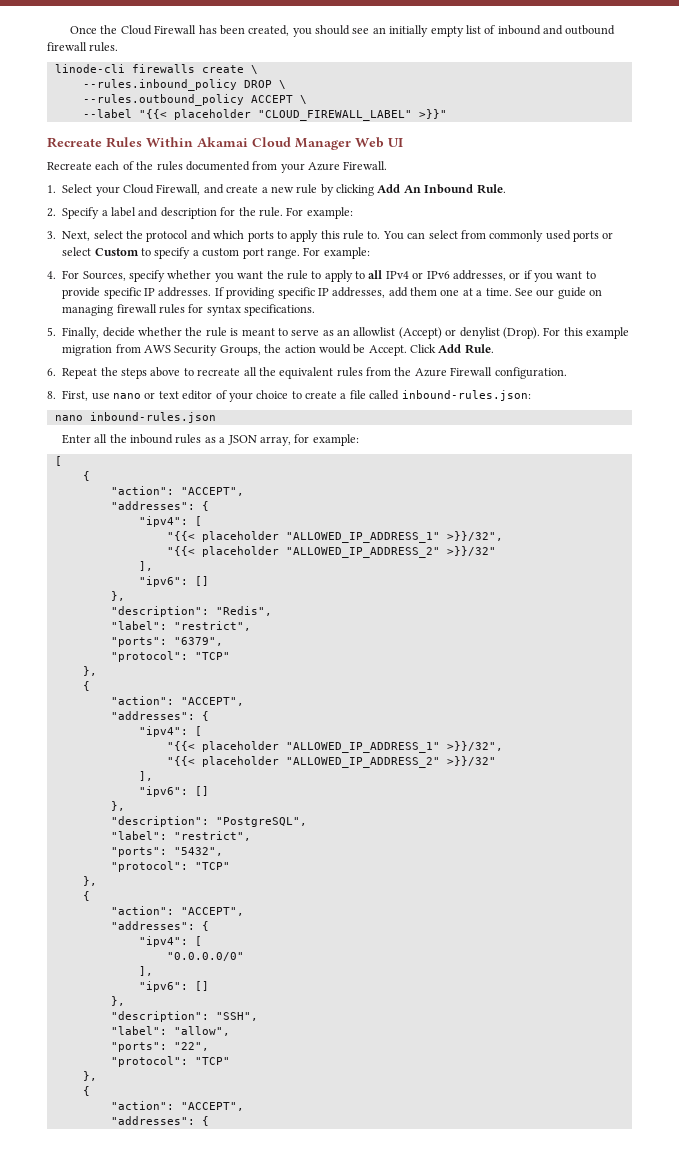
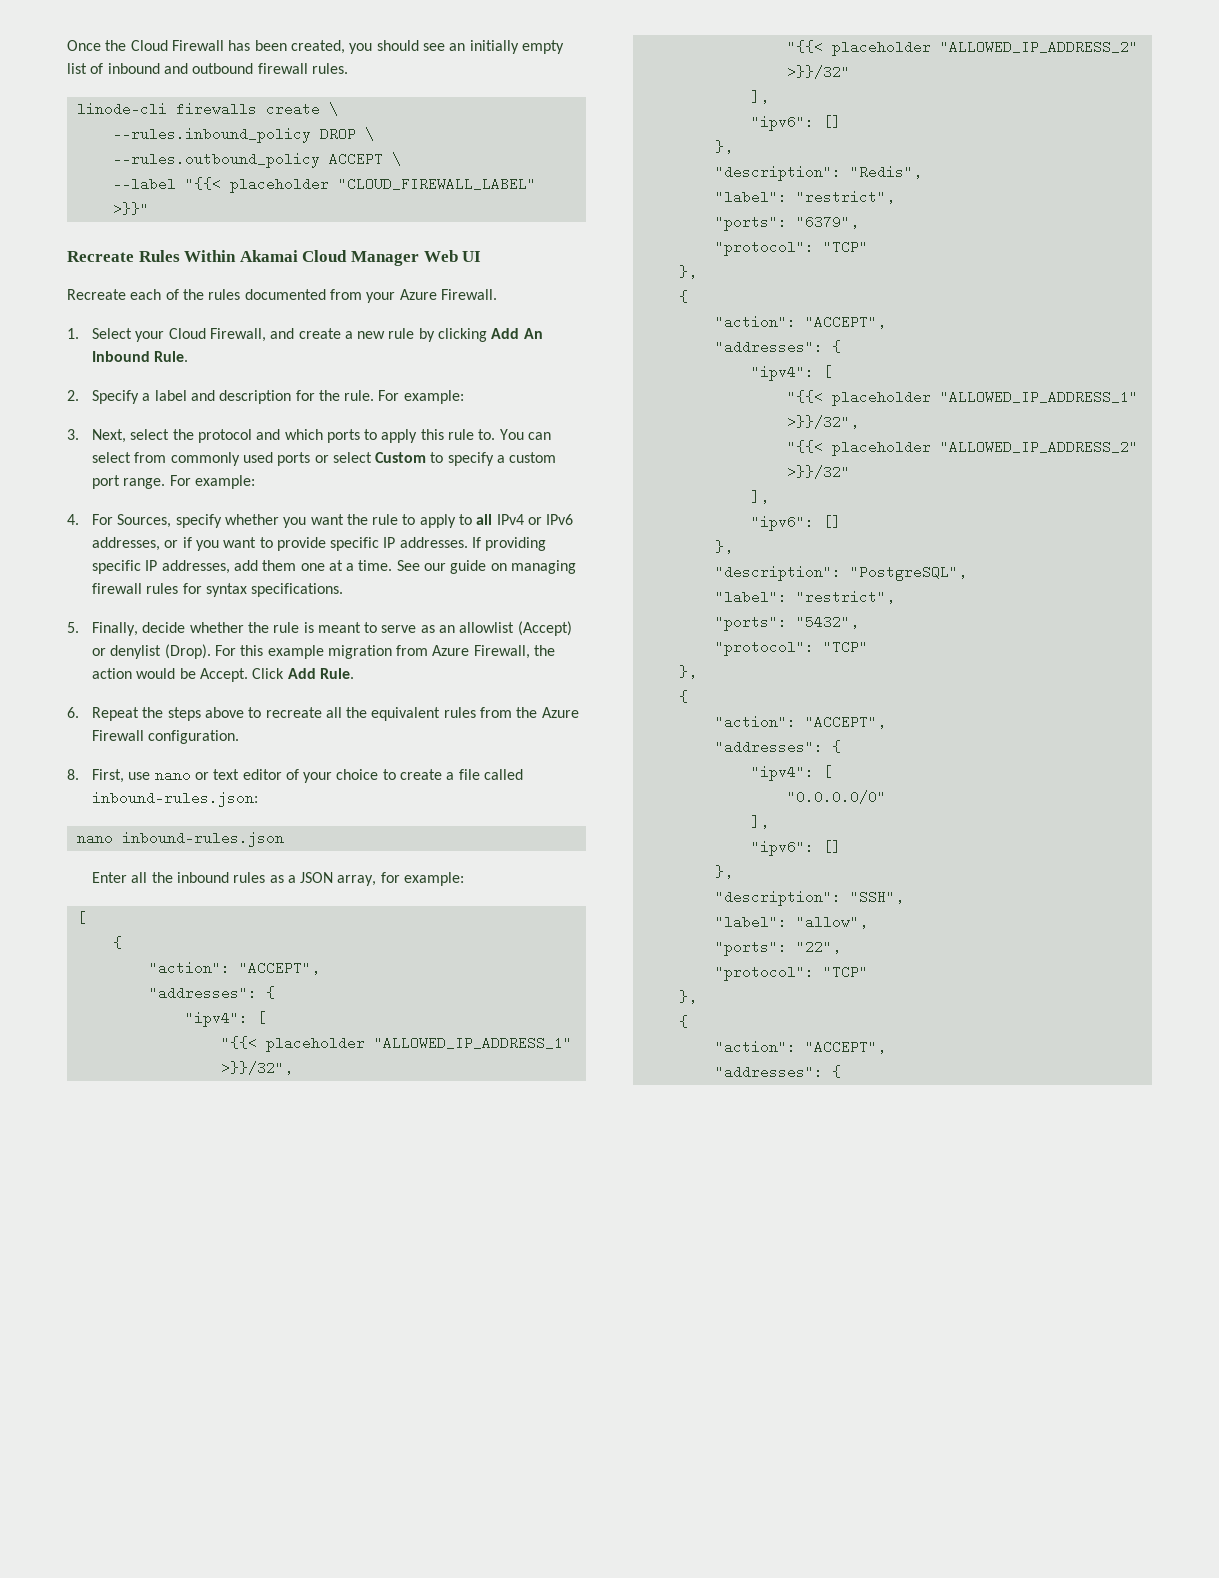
[144,345,261,356] AWS Security Groups, -> [432,645,530,659] Azure Firewall,

